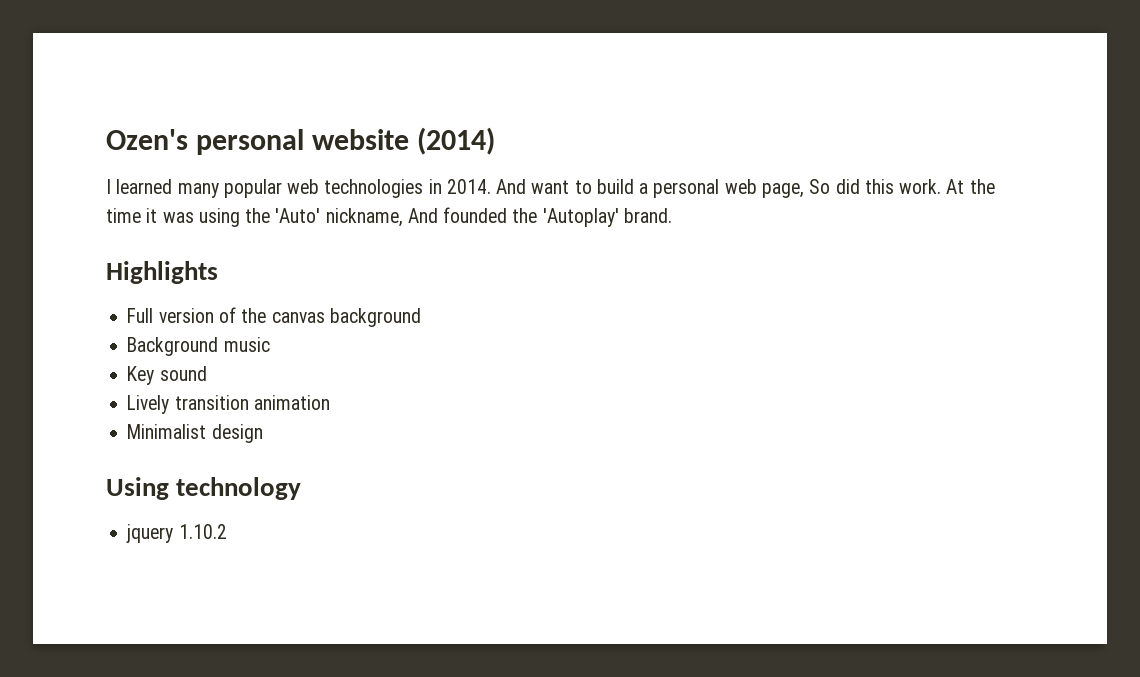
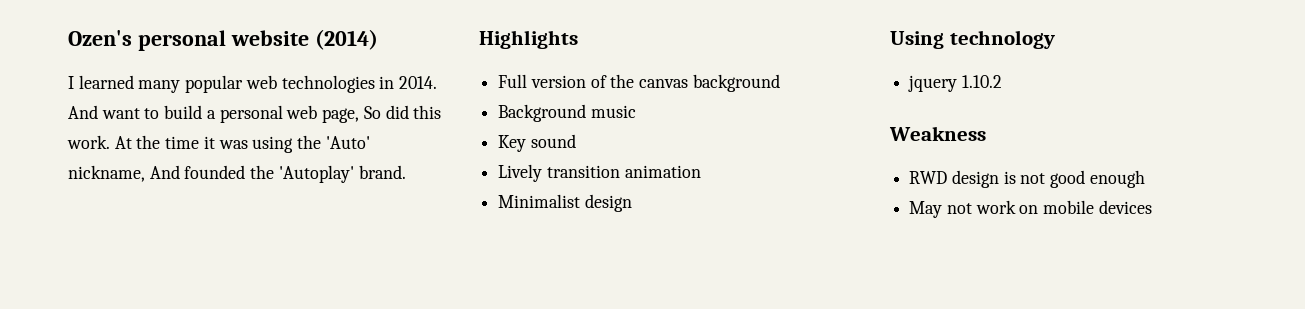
(227, 531) none -> [889,126,986,141] [909,170,1145,188] [909,200,1152,218] // Weakness // RWD design is not good enough // May not work on mobile devices

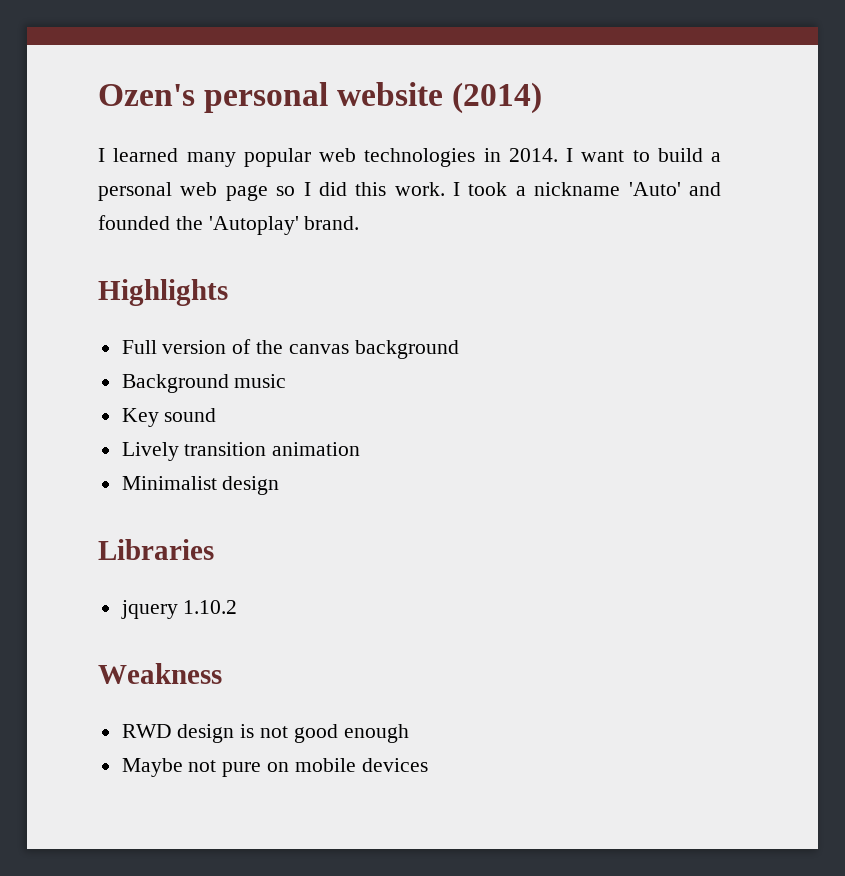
[68,105,98,119] And -> [566,148,573,162] I
[322,105,442,123] [67,135,370,153] [68,165,180,182] page, So did this work. At the time it was using the 'Auto' nickname, And -> [225,182,721,201] page so I did this work. I took a nickname 'Auto' and
[890,30,1055,49] Using technology -> [98,539,214,560] Libraries
[909,200,1016,218] May not work -> [121,758,262,777] Maybe not pure

